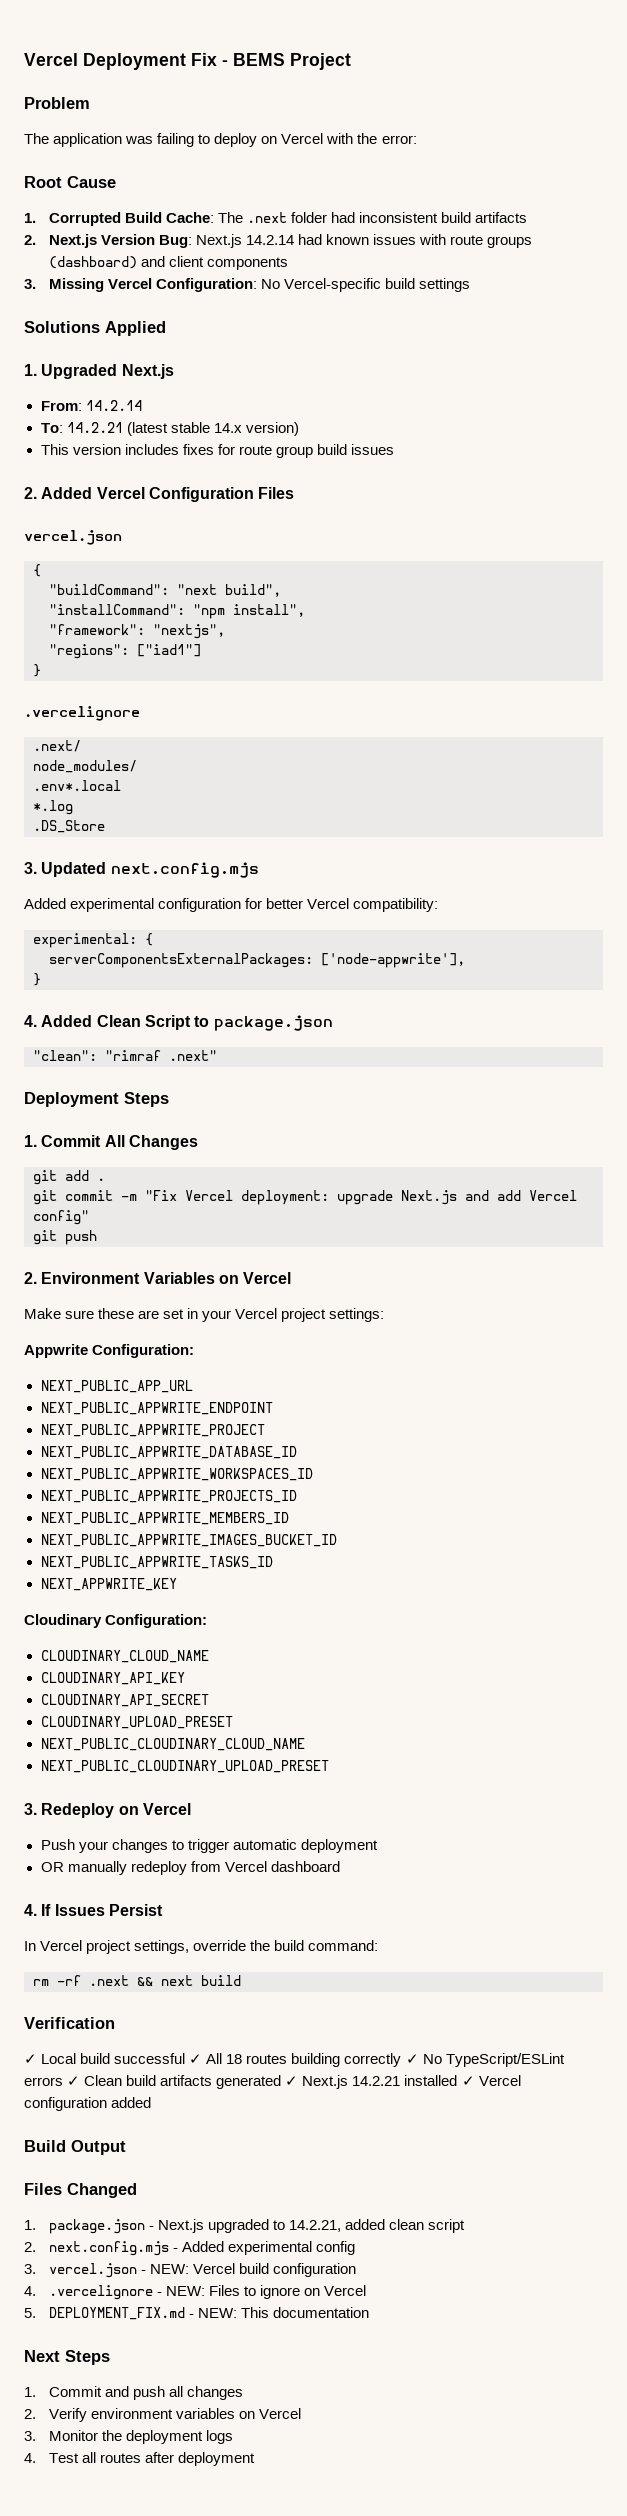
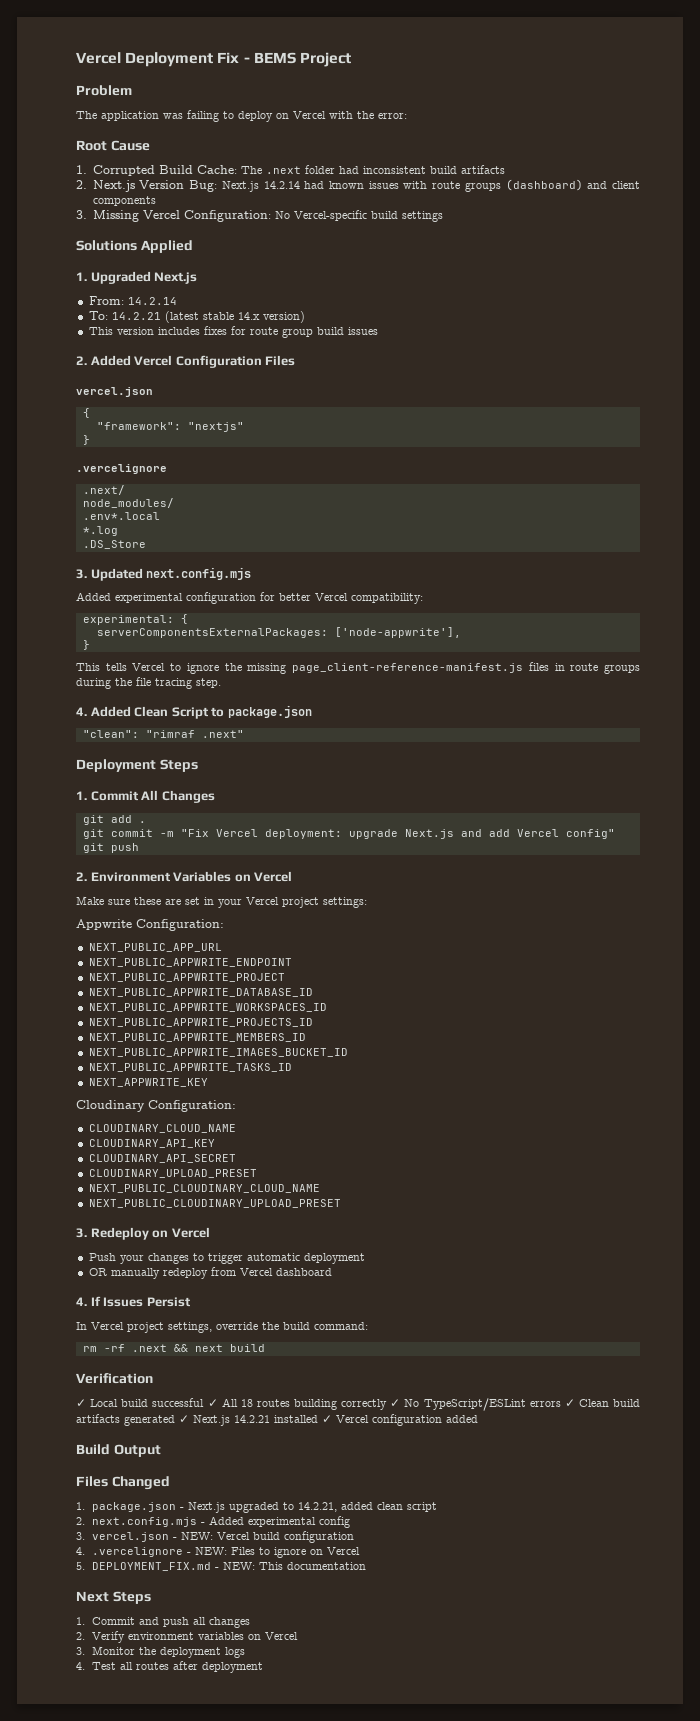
[49,584,281,597] [49,604,305,619] [49,624,225,639] [49,644,201,659] "buildCommand": "next build", // "installCommand": "npm install", // "framework": "nextjs", // "regions": ["iad1"] -> [96,422,244,432] "framework": "nextjs"
(41, 979) none -> [76,662,641,674] [76,677,221,689] // This tells Vercel to ignore the missing page_client-reference-manifest.js files in route groups during the file tracing step.

